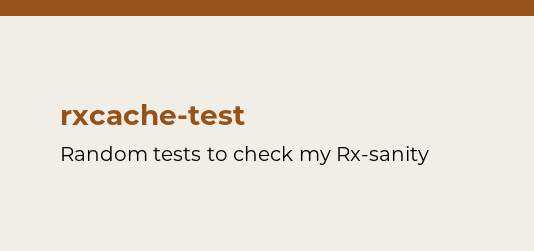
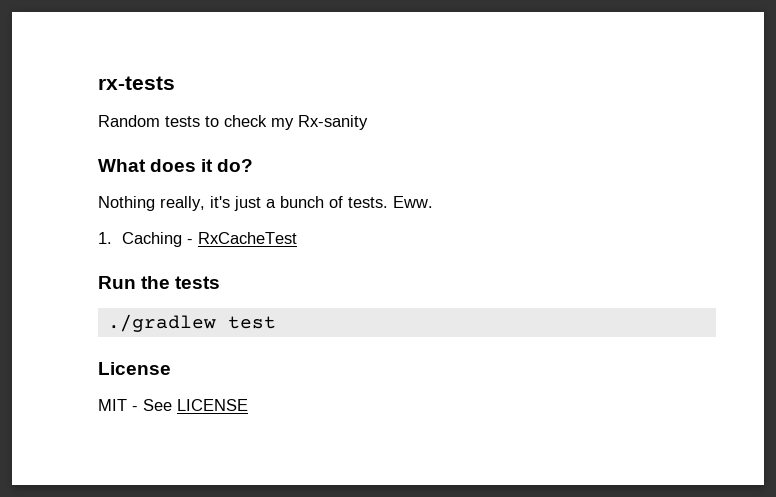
[60,104,245,125] rxcache-test -> [98,76,175,90] rx-tests
(429, 155) none -> [98,159,254,172] [98,196,433,211] [98,232,297,247] [98,276,221,289] [107,314,276,332] [98,362,171,375] [98,399,248,411] // What does it do? // Nothing really, it's just a bunch of tests. Eww. // 1. Caching - RxCacheTest // Run the tests // ./gradlew test // License // MIT - See LICENSE

